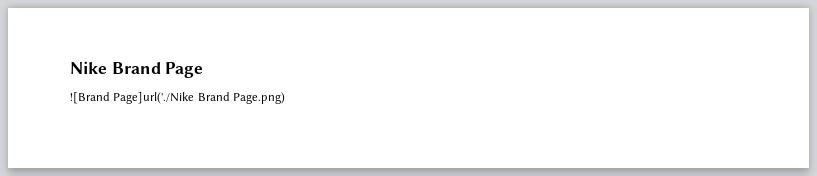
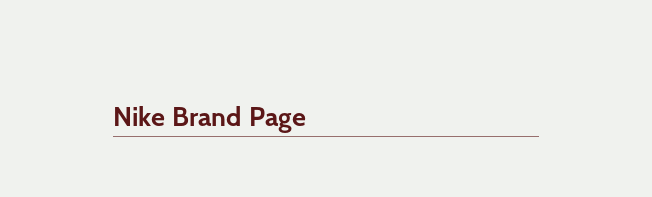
[70,92,286,104] // ![Brand Page]url('./Nike Brand Page.png) -> (306, 120) none

